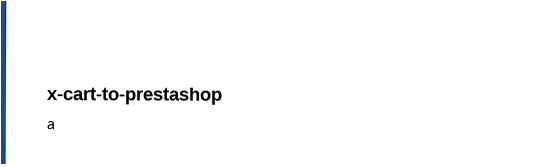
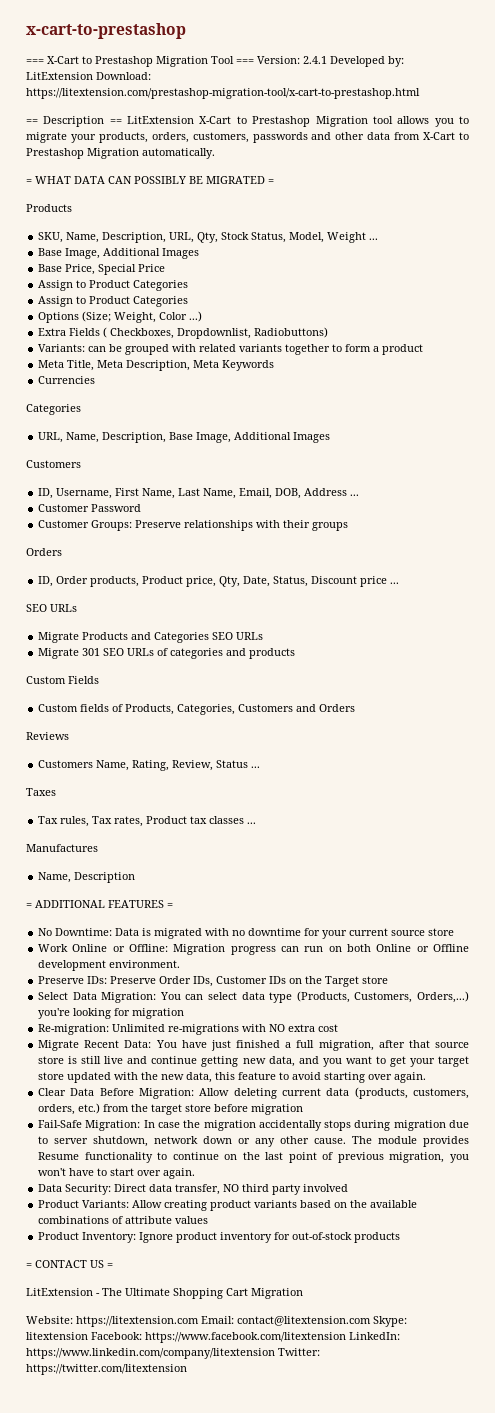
[46,121,55,130] a -> [26,56,404,67] [26,72,151,80] [26,88,420,99] [26,116,470,127] [26,132,470,143] [26,148,215,159] [26,176,274,184] [26,204,72,212] [38,232,379,243] [38,248,200,259] [38,264,166,275] [38,280,189,291] [38,296,189,307] [38,311,203,323] [38,327,329,339] [38,344,424,355] [38,360,275,371] [38,376,96,384] [26,404,81,415] [38,432,331,443] [26,460,81,468] [38,488,360,499] [38,504,142,512] [38,520,349,531] [26,548,62,556] [38,576,400,587] [26,604,77,612] [38,632,264,643] [38,648,296,659] [26,676,99,684] [38,704,356,715] [26,732,69,740] [38,760,261,771] [26,788,56,796] [38,816,257,827] [26,844,98,852] [38,872,136,883] [26,900,173,908] [38,928,455,939] [38,944,469,955] [38,960,181,971] [38,976,389,987] [38,991,469,1003] [38,1008,185,1019] [38,1024,339,1035] [38,1040,469,1051] [38,1056,470,1067] [38,1072,427,1083] [38,1087,469,1099] [38,1103,304,1115] [38,1120,470,1131] [38,1136,470,1147] [38,1152,470,1163] [38,1168,196,1179] [38,1184,349,1195] [38,1200,418,1211] [38,1216,209,1224] [38,1232,401,1243] [26,1260,113,1268] [26,1288,303,1299] [26,1316,407,1327] [26,1332,400,1343] [26,1348,320,1359] [26,1364,187,1375] === X-Cart to Prestashop Migration Tool === Version: 2.4.1 Developed by: LitExtension Download: https://litextension.com/prestashop-migration-tool/x-cart-to-prestashop.html // == Description == LitExtension X-Cart to Prestashop Migration tool allows you to migrate your products, orders, customers, passwords and other data from X-Cart to Prestashop Migration automatically. // = WHAT DATA CAN POSSIBLY BE MIGRATED = // Products // SKU, Name, Description, URL, Qty, Stock Status, Model, Weight ... // Base Image, Additional Images // Base Price, Special Price // Assign to Product Categories // Assign to Product Categories // Options (Size; Weight, Color ...) // Extra Fields ( Checkboxes, Dropdownlist, Radiobuttons) // Variants: can be grouped with related variants together to form a product // Meta Title, Meta Description, Meta Keywords // Currencies // Categories // URL, Name, Description, Base Image, Additional Images // Customers // ID, Username, First Name, Last Name, Email, DOB, Address ... // Customer Password // Customer Groups: Preserve relationships with their groups // Orders // ID, Order products, Product price, Qty, Date, Status, Discount price ... // SEO URLs // Migrate Products and Categories SEO URLs // Migrate 301 SEO URLs of categories and products // Custom Fields // Custom fields of Products, Categories, Customers and Orders // Reviews // Customers Name, Rating, Review, Status ... // Taxes // Tax rules, Tax rates, Product tax classes ... // Manufactures // Name, Description // = ADDITIONAL FEATURES = // No Downtime: Data is migrated with no downtime for your current source store // Work Online or Offline: Migration progress can run on both Online or Offline development environment. // Preserve IDs: Preserve Order IDs, Customer IDs on the Target store // Select Data Migration: You can select data type (Products, Customers, Orders,...) you're looking for migration // Re-migration: Unlimited re-migrations with NO extra cost // Migrate Recent Data: You have just finished a full migration, after that source store is still live and continue getting new data, and you want to get your target store updated with the new data, this feature to avoid starting over again. // Clear Data Before Migration: Allow deleting current data (products, customers, orders, etc.) from the target store before migration // Fail-Safe Migration: In case the migration accidentally stops during migration due to server shutdown, network down or any other cause. The module provides Resume functionality to continue on the last point of previous migration, you won't have to start over again. // Data Security: Direct data transfer, NO third party involved // Product Variants: Allow creating product variants based on the available combinations of attribute values // Product Inventory: Ignore product inventory for out-of-stock products // = CONTACT US = // LitExtension - The Ultimate Shopping Cart Migration // Website: https://litextension.com Email: contact@litextension.com Skype: litextension Facebook: https://www.facebook.com/litextension LinkedIn: https://www.linkedin.com/company/litextension Twitter: https://twitter.com/litextension

